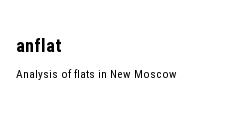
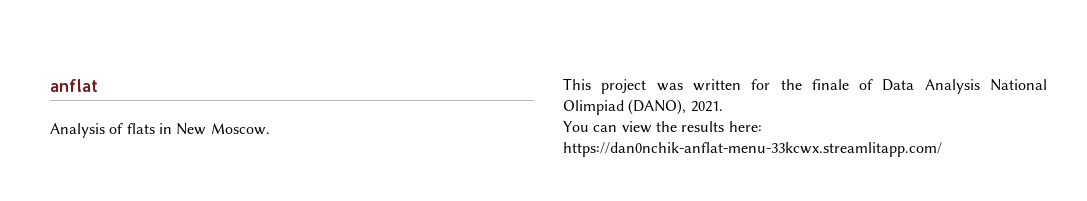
[133,70,177,78] Moscow -> [210,123,270,135] [563,78,1047,94] [563,99,723,115] [563,121,762,133] [563,142,942,157] Moscow. // This project was written for the finale of Data Analysis National Olimpiad (DANO), 2021. // You can view the results here: https://dan0nchik-anflat-menu-33kcwx.streamlitapp.com/

